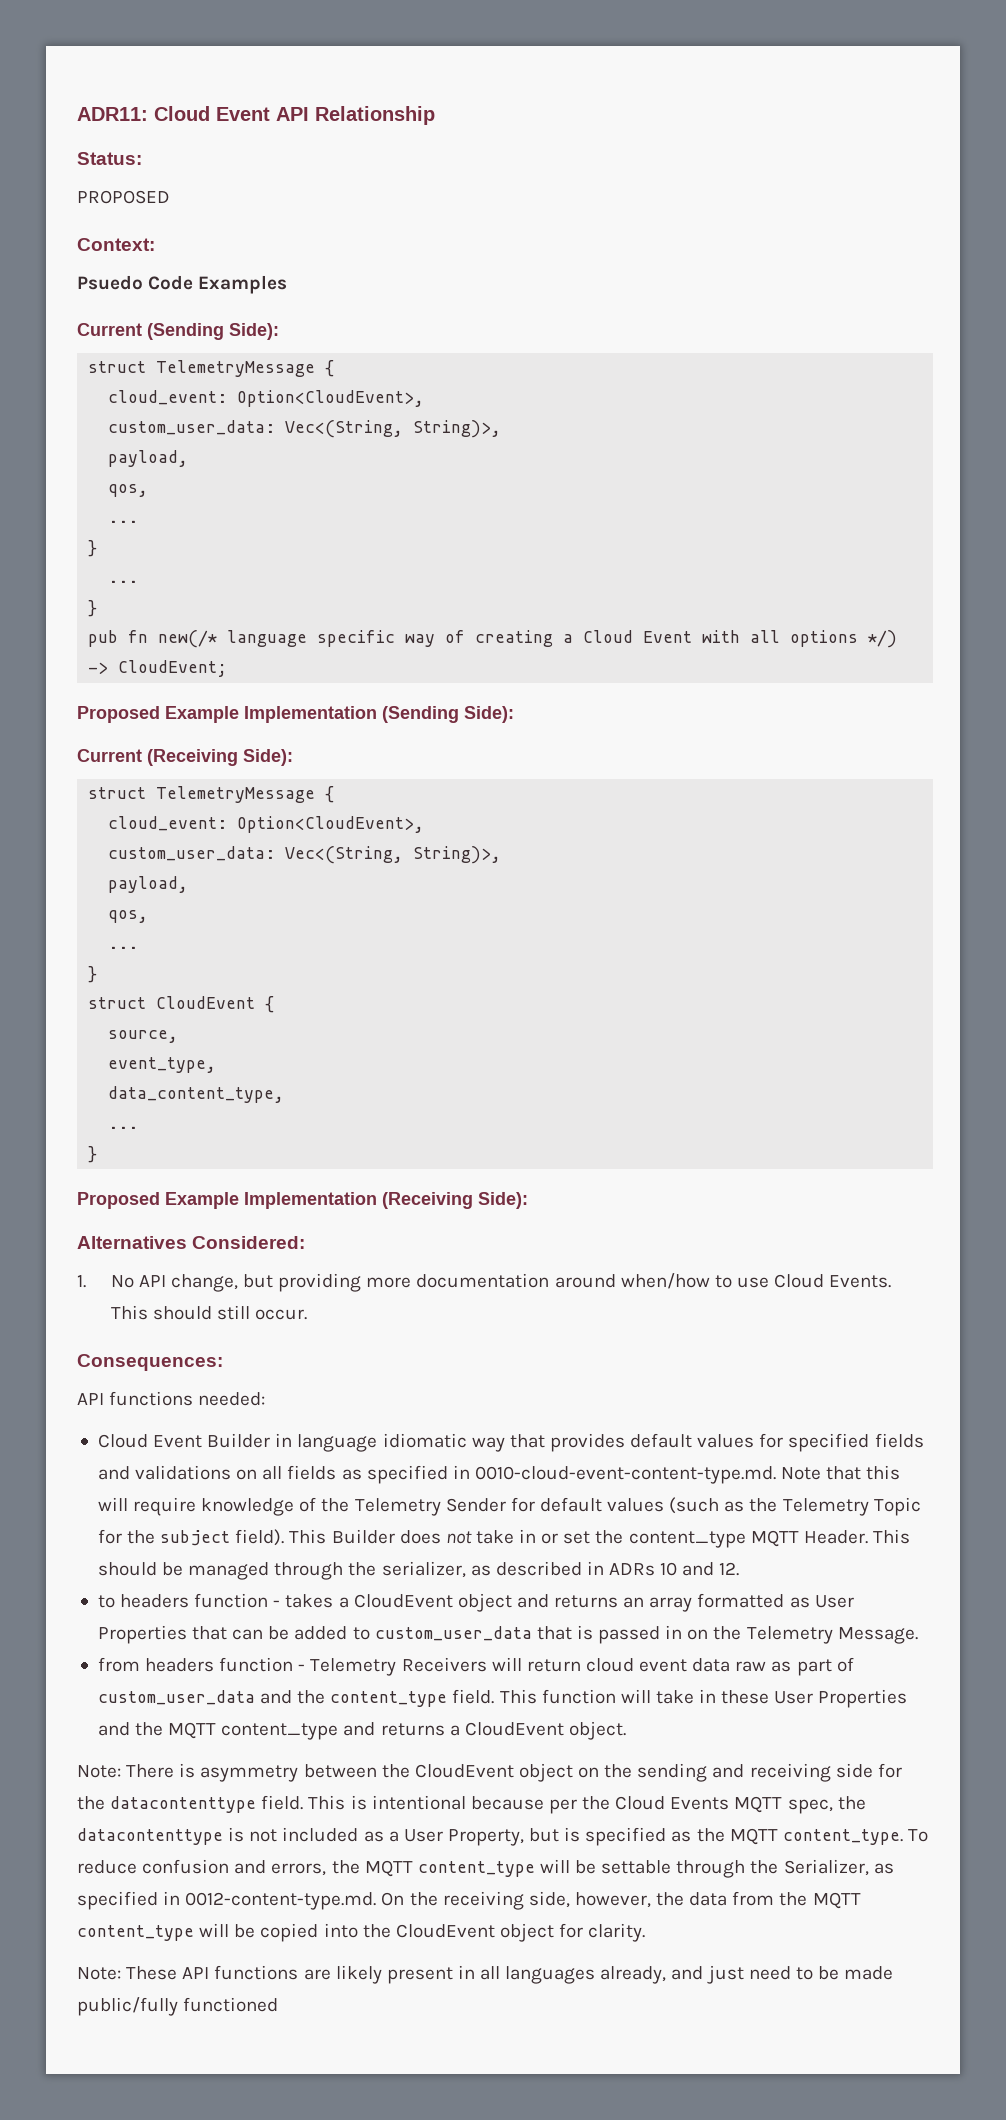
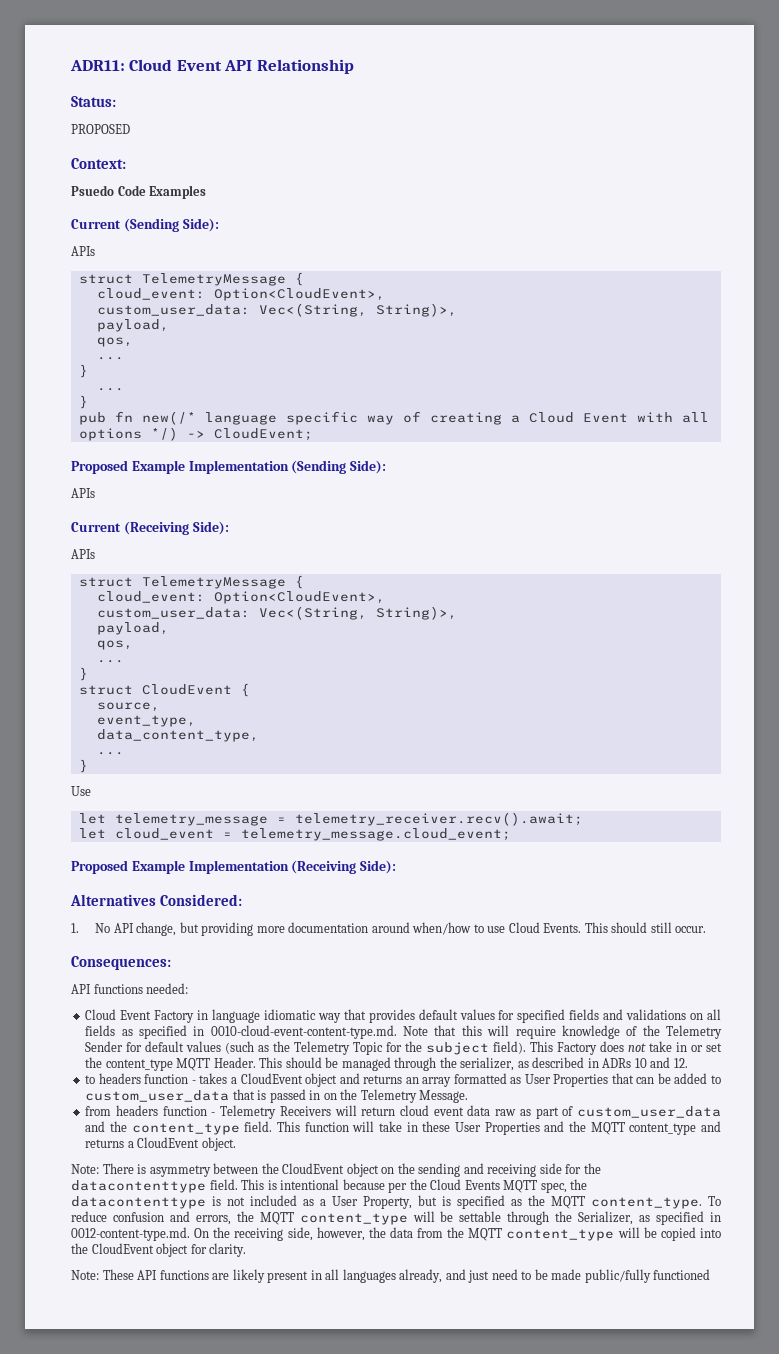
(279, 331) none -> [71,246,95,256] // APIs
(514, 714) none -> [71,488,95,498] // APIs
(293, 757) none -> [71,549,95,559] // APIs
(98, 1154) none -> [71,786,91,796] [78,812,583,826] [78,828,511,841] // Use // let telemetry_message = telemetry_receiver.recv().await; // let cloud_event = telemetry_message.cloud_event;
[207,1433,271,1448] Builder -> [154,1010,195,1023] Factory
[331,1529,395,1544] Builder -> [557,1042,598,1055] Factory

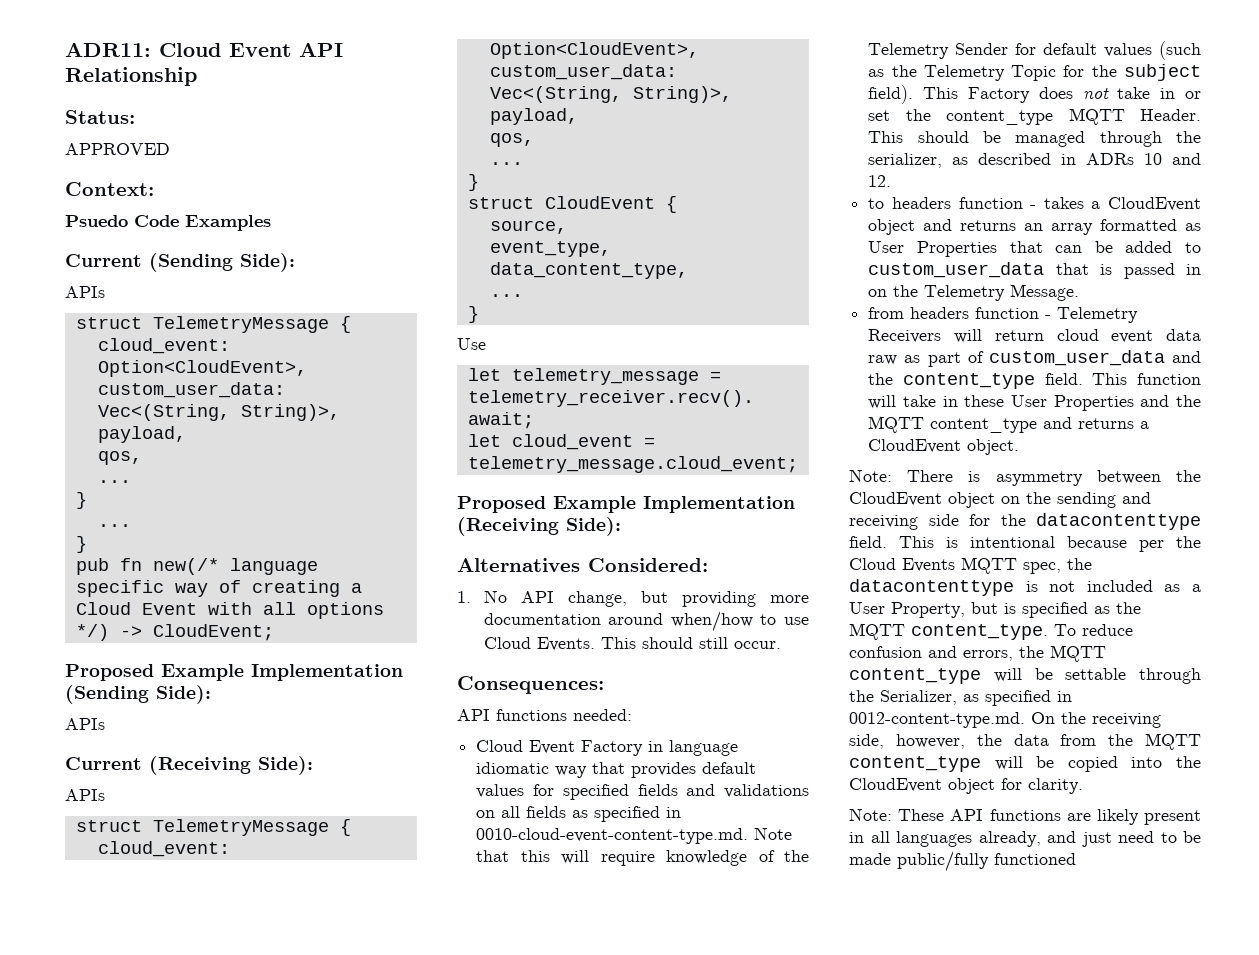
[71,124,130,134] PROPOSED -> [65,143,170,155] APPROVED

